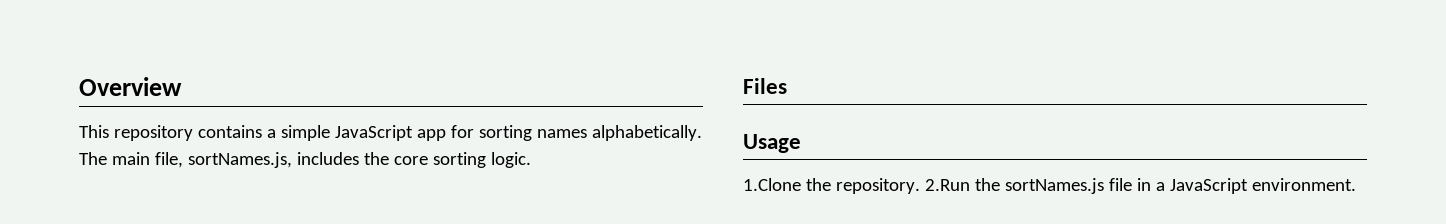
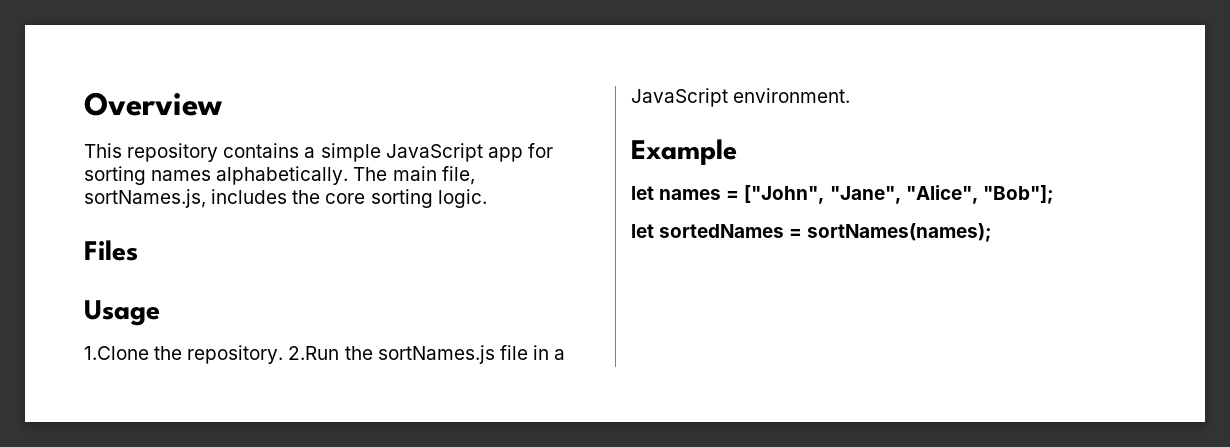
(1356, 184) none -> [631,139,737,165] [631,185,1054,204] [631,223,993,242] // Example // let names = ["John", "Jane", "Alice", "Bob"]; // let sortedNames = sortNames(names);

